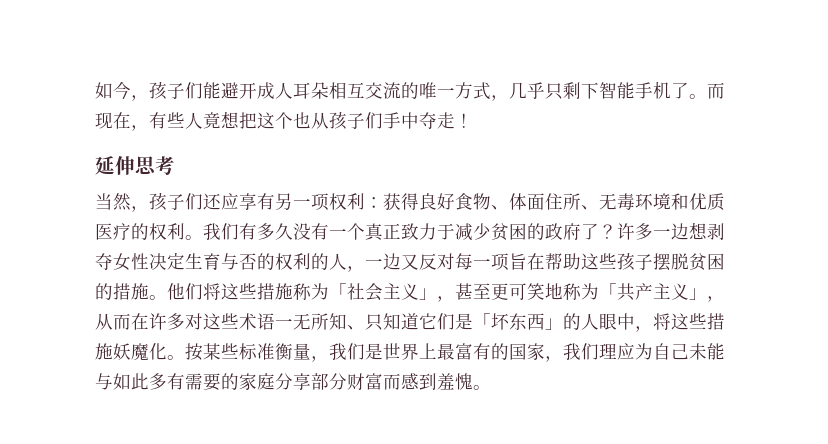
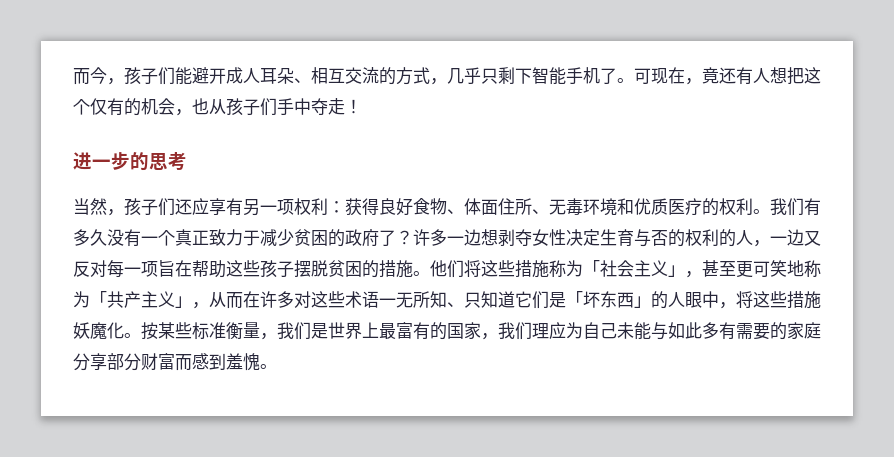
[95,82,113,99] 如 -> [73,68,90,85] 而
(329, 90) none -> [294,78,311,83] 、
[419,82,455,99] 唯一 -> (396, 76) none
[707,82,725,99] [95,111,293,131] 而现在，有些人竟想把这个 -> [634,67,821,85] [73,98,192,116] 可现在，竟还有人想把这个仅有的机会，
[95,156,135,175] 延伸 -> [73,152,149,171] 进一步的

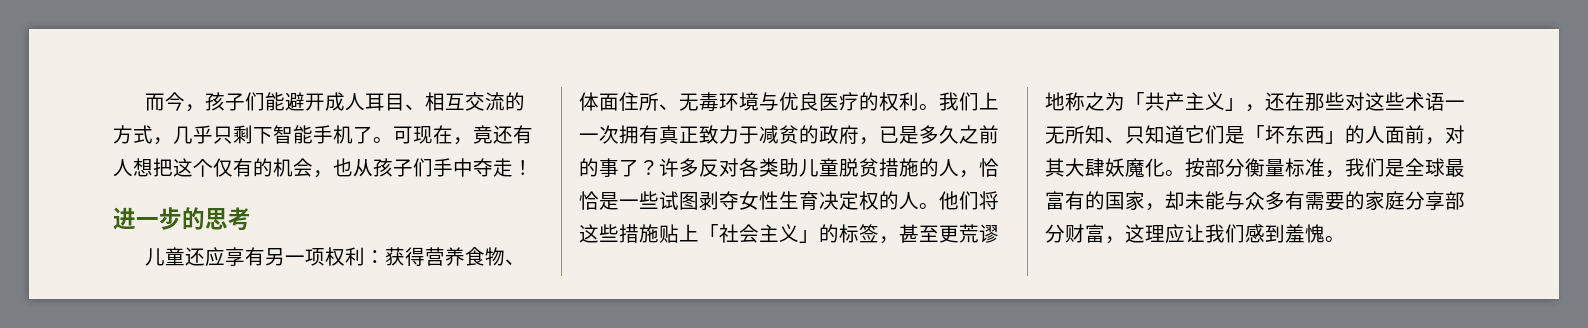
[277,68,294,84] 朵 -> [384,93,405,111] 目
[73,198,175,216] 当然，孩子们 -> [144,247,185,266] 儿童
[379,198,413,216] 良好 -> [424,247,465,266] 营养
[617,198,668,215] 和优质 -> [759,92,819,111] 与优良
[804,198,821,216] [73,229,821,247] [73,260,413,278] 有多久没有一个真正致力于减少贫困的政府了？许多一边想剥夺女性决定生育与否的权利的人，一边又反对每一项旨在帮助这些孩子摆脱贫困的措施 -> [979,92,999,110] [579,125,999,145] [579,158,999,178] [579,191,919,210] 上一次拥有真正致力于减贫的政府，已是多久之前的事了？许多反对各类助儿童脱贫措施的人，恰恰是一些试图剥夺女性生育决定权的人
[549,260,583,277] 称为 -> [659,224,699,243] 贴上
(685, 271) none -> [819,224,879,243] 的标签
[753,260,821,277] 可笑地称 -> [959,224,999,243] [1045,92,1105,111] 荒谬地称之
[209,291,294,309] 从而在许多 -> [1265,92,1345,111] 还在那些
[685,291,821,309] [73,322,260,340] 眼中，将这些措施妖魔化。按某些标准衡量 -> [1385,125,1465,145] [1045,158,1325,178] 面前，对其大肆妖魔化。按部分衡量标准
[328,322,379,339] 世界上 -> [1405,158,1445,177] 全球
[498,322,702,340] 我们理应为自己未能与如此 -> [1165,191,1265,210] 却未能与众
[175,354,192,371] 而 -> [1105,224,1245,244] ，这理应让我们

